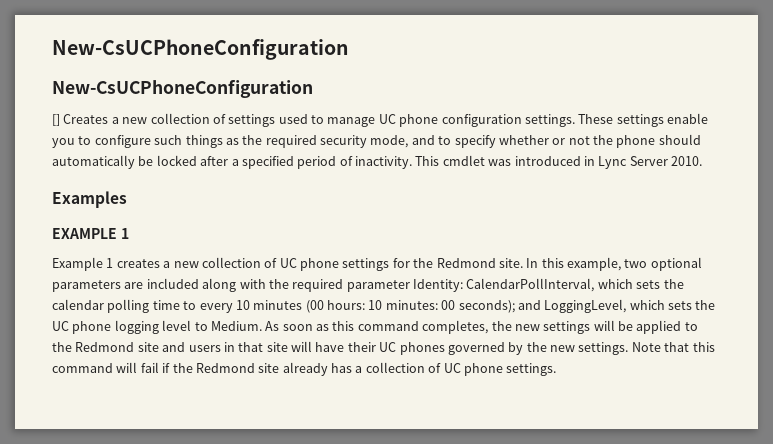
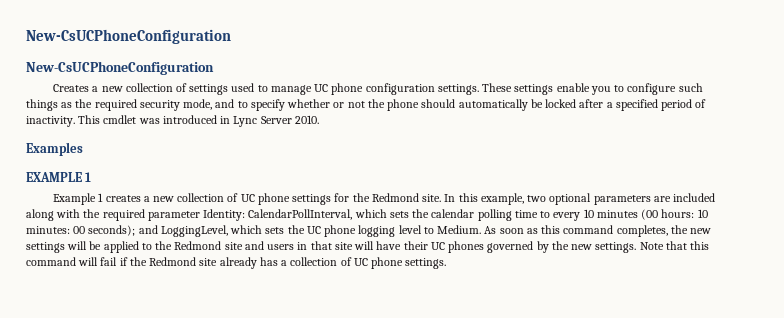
[52,114,60,126] [] -> (214, 68) none

